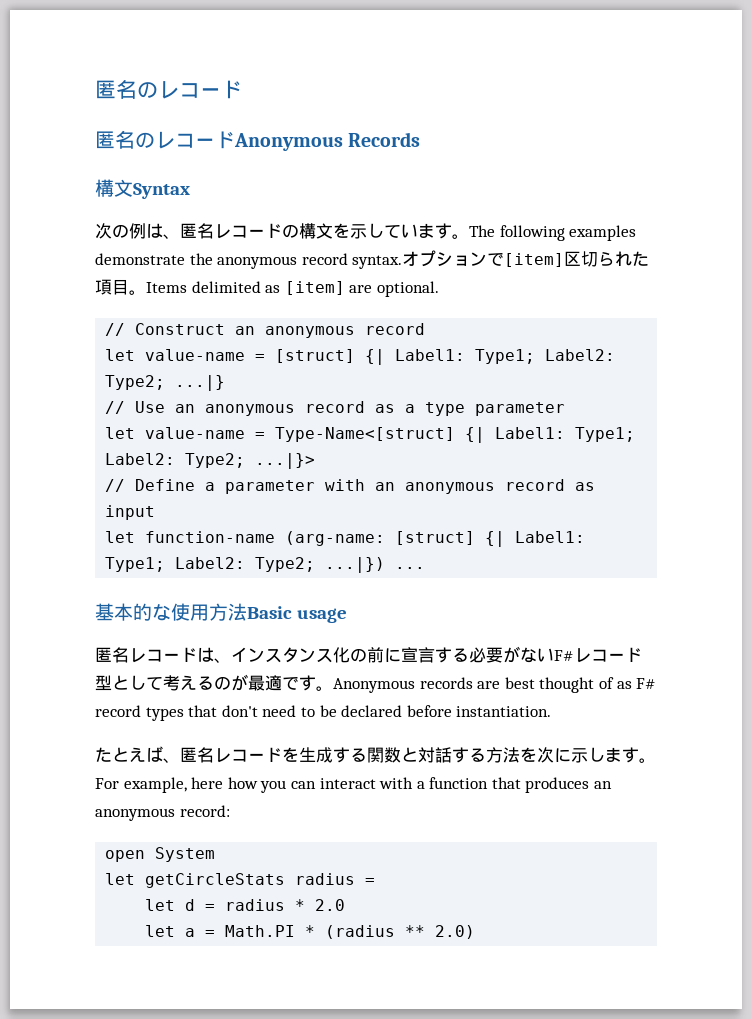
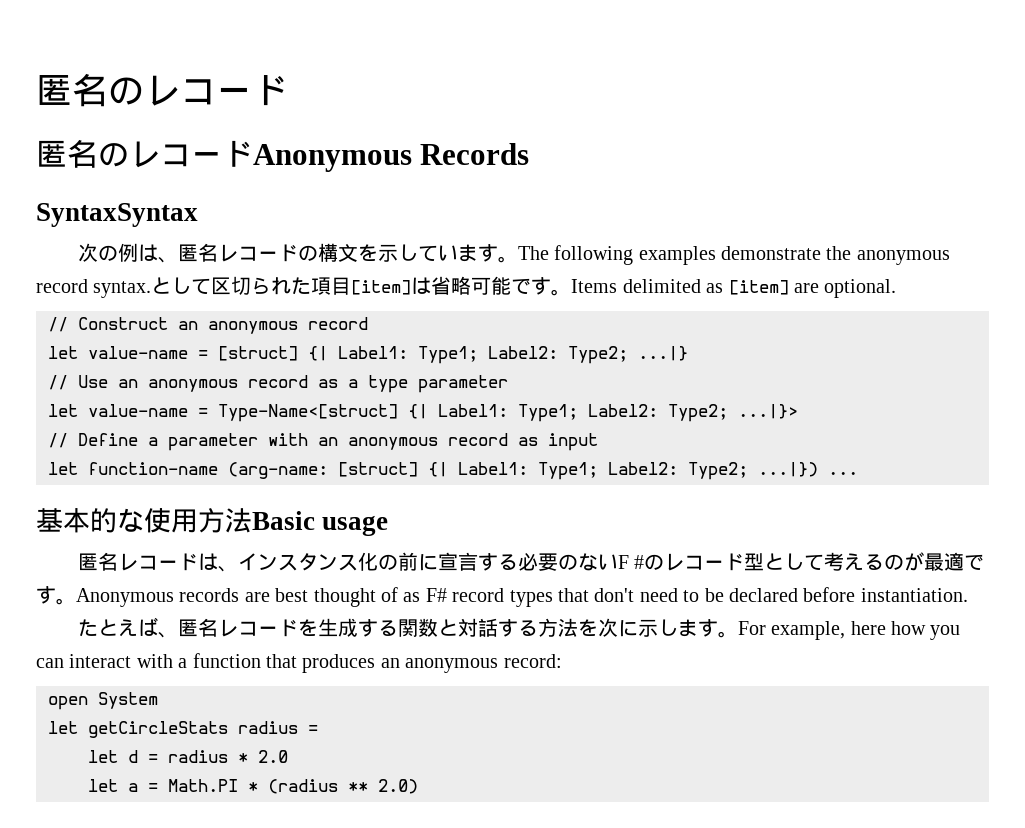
[95,179,190,199] 構文Syntax -> [36,203,198,227] SyntaxSyntax
[402,250,650,267] [95,279,129,295] オプションで[item]区切られた項目 -> [151,276,552,295] として区切られた項目[item]は省略可能です
[503,646,574,663] がないF# -> [557,553,665,571] のないF #の

